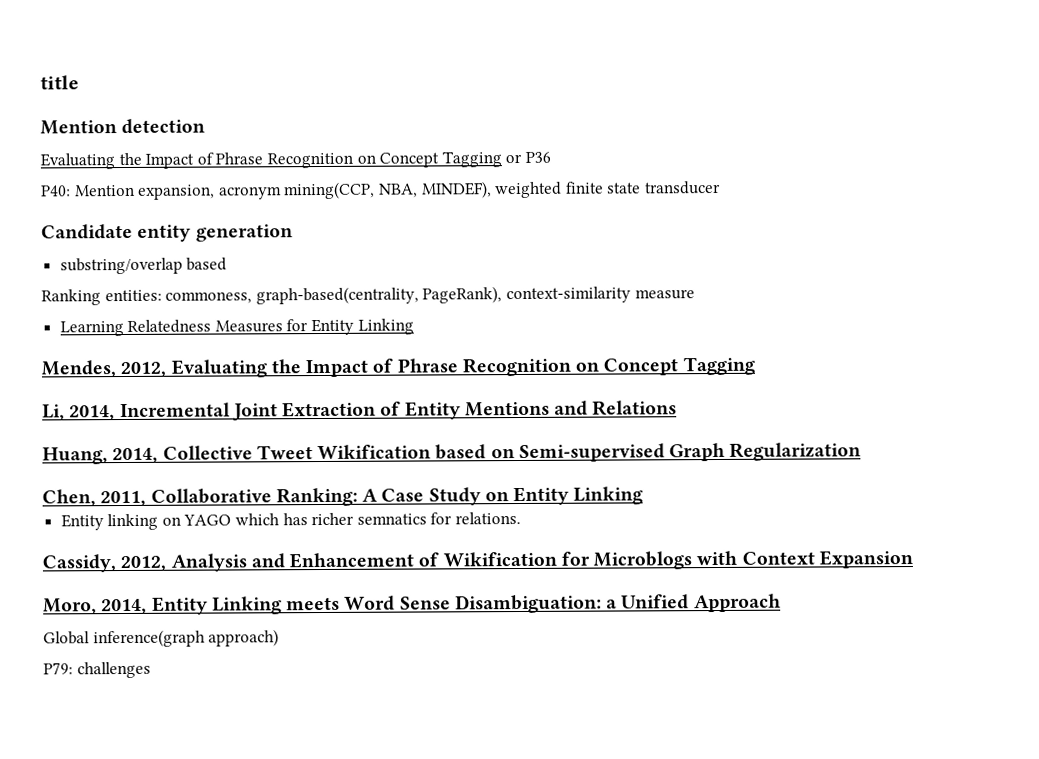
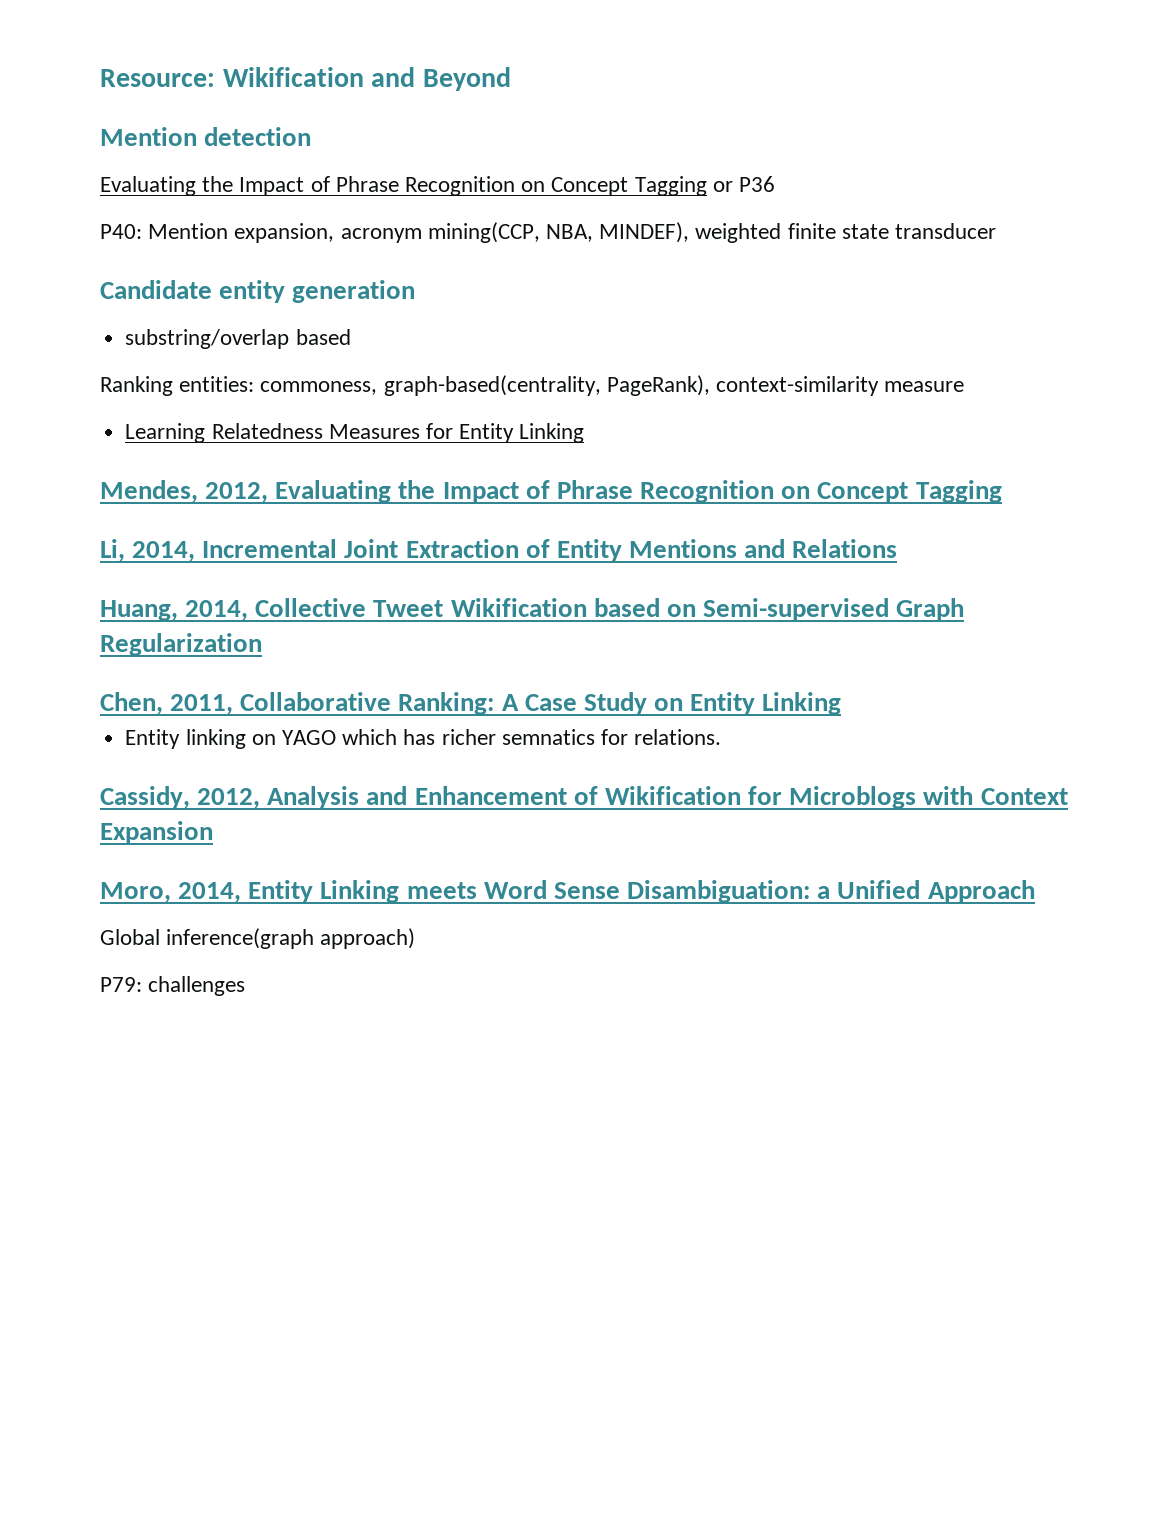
[40,75,79,90] title -> [100,67,511,91] Resource: Wikification and Beyond

